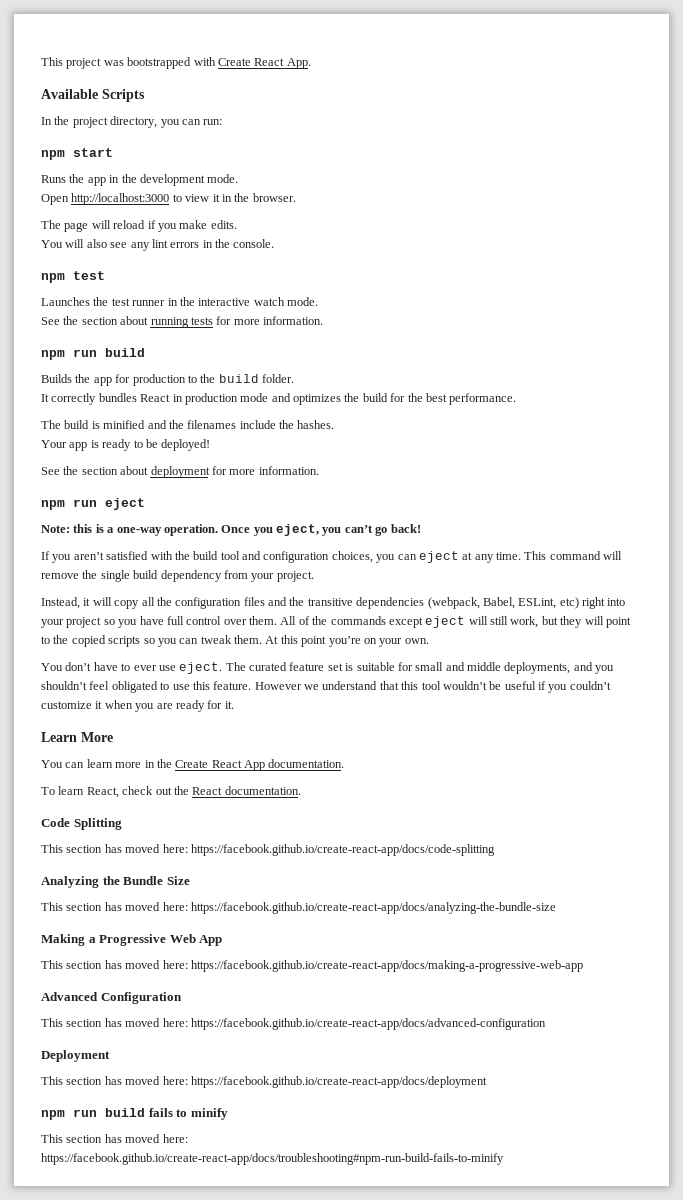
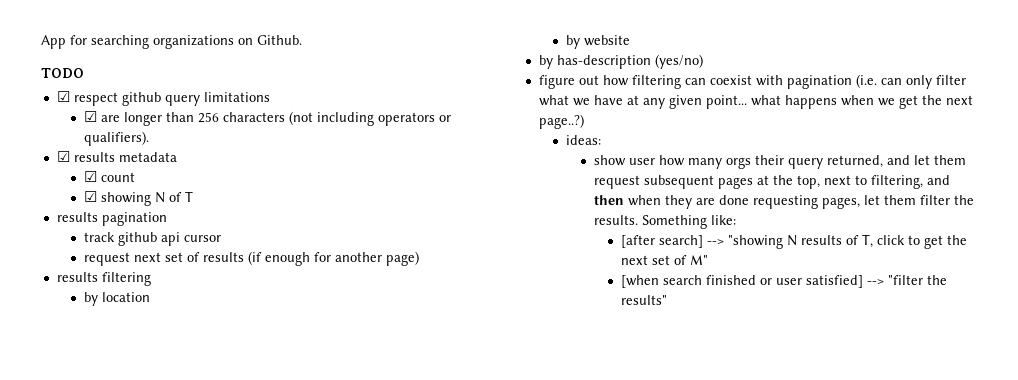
[41,57,311,69] [41,89,145,102] [41,116,223,128] [41,148,113,160] [41,174,239,186] [41,193,296,205] [41,220,237,232] [41,239,275,251] [41,271,105,283] [41,297,318,306] [41,316,323,328] [41,348,145,360] [41,374,294,386] [41,393,517,405] [41,420,335,429] [41,439,211,451] [41,466,319,478] [41,498,145,510] [41,524,421,536] [41,551,623,563] [41,570,314,582] [41,597,626,609] [41,616,631,628] [41,635,429,647] [41,662,615,674] [41,681,611,693] [41,700,234,712] [41,732,113,742] [41,759,345,771] [41,786,301,798] [41,818,122,830] [41,844,495,856] [41,876,190,888] [41,902,556,914] [41,934,223,946] [41,960,583,972] [41,992,182,1004] [41,1018,546,1030] [41,1050,110,1062] [41,1076,487,1088] [41,1108,228,1120] [41,1134,188,1143] [41,1153,504,1165] This project was bootstrapped with Create React App. // Available Scripts // In the project directory, you can run: // npm start // Runs the app in the development mode. // Open http://localhost:3000 to view it in the browser. // The page will reload if you make edits. // You will also see any lint errors in the console. // npm test // Launches the test runner in the interactive watch mode. // See the section about running tests for more information. // npm run build // Builds the app for production to the build folder. // It correctly bundles React in production mode and optimizes the build for the best performance. // The build is minified and the filenames include the hashes. // Your app is ready to be deployed! // See the section about deployment for more information. // npm run eject // Note: this is a one-way operation. Once you eject, you can’t go back! // If you aren’t satisfied with the build tool and configuration choices, you can eject at any time. This command will remove the single build dependency from your project. // Instead, it will copy all the configuration files and the transitive dependencies (webpack, Babel, ESLint, etc) right into your project so you have full control over them. All of the commands except eject will still work, but they will point to the copied scripts so you can tweak them. At this point you’re on your own. // You don’t have to ever use eject. The curated feature set is suitable for small and middle deployments, and you shouldn’t feel obligated to use this feature. However we understand that this tool wouldn’t be useful if you couldn’t customize it when you are ready for it. // Learn More // You can learn more in the Create React App documentation. // To learn React, check out the React documentation. // Code Splitting // This section has moved here: https://facebook.github.io/create-react-app/docs/code-splitting // Analyzing the Bundle Size // This section has moved here: https://facebook.github.io/create-react-app/docs/analyzing-the-bundle-size // Making a Progressive Web App // This section has moved here: https://facebook.github.io/create-react-app/docs/making-a-progressive-web-app // Advanced Configuration // This section has moved here: https://facebook.github.io/create-react-app/docs/advanced-configuration // Deployment // This section has moved here: https://facebook.github.io/create-react-app/docs/deployment // npm run build fails to minify // This section has moved here: https://facebook.github.io/create-react-app/docs/troubleshooting#npm-run-build-fails-to-minify -> [41,35,302,49] [41,68,84,78] [56,91,270,106] [84,111,452,126] [84,131,150,146] [56,151,177,162] [84,171,136,182] [84,191,194,206] [56,212,167,226] [84,232,222,246] [84,251,420,266] [56,272,151,286] [84,292,151,306] [566,35,631,49] [538,54,703,69] [538,74,966,89] [538,95,973,109] [538,114,584,129] [566,135,602,145] [593,155,966,169] [593,175,950,189] [593,195,974,209] [593,215,736,229] [621,234,968,249] [621,255,709,265] [621,275,948,288] [621,295,668,305] App for searching organizations on Github. // TODO // ☑ respect github query limitations // ☑ are longer than 256 characters (not including operators or qualifiers). // ☑ results metadata // ☑ count // ☑ showing N of T // results pagination // track github api cursor // request next set of results (if enough for another page) // results filtering // by location // by website // by has-description (yes/no) // figure out how filtering can coexist with pagination (i.e. can only filter what we have at any given point... what happens when we get the next page..?) // ideas: // show user how many orgs their query returned, and let them request subsequent pages at the top, next to filtering, and then when they are done requesting pages, let them filter the results. Something like: // [after search] --> "showing N results of T, click to get the next set of M" // [when search finished or user satisfied] --> "filter the results"

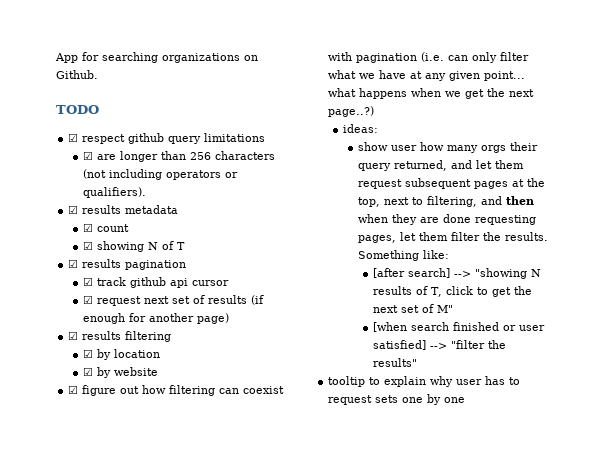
(194, 196) none -> [68,259,79,268] ☑
(167, 219) none -> [83,277,94,286] ☑
(222, 238) none -> [83,295,94,304] ☑
(420, 258) none -> [68,331,79,340] ☑
(151, 279) none -> [83,349,94,358] ☑
(151, 297) none -> [83,367,94,376] ☑
[538,54,703,69] by has-description (yes/no) // -> [68,385,79,394] ☑
(668, 300) none -> [328,376,521,387] [328,394,466,405] // tooltip to explain why user has to request sets one by one

